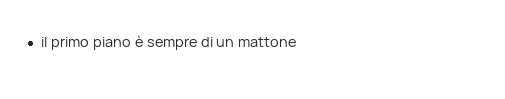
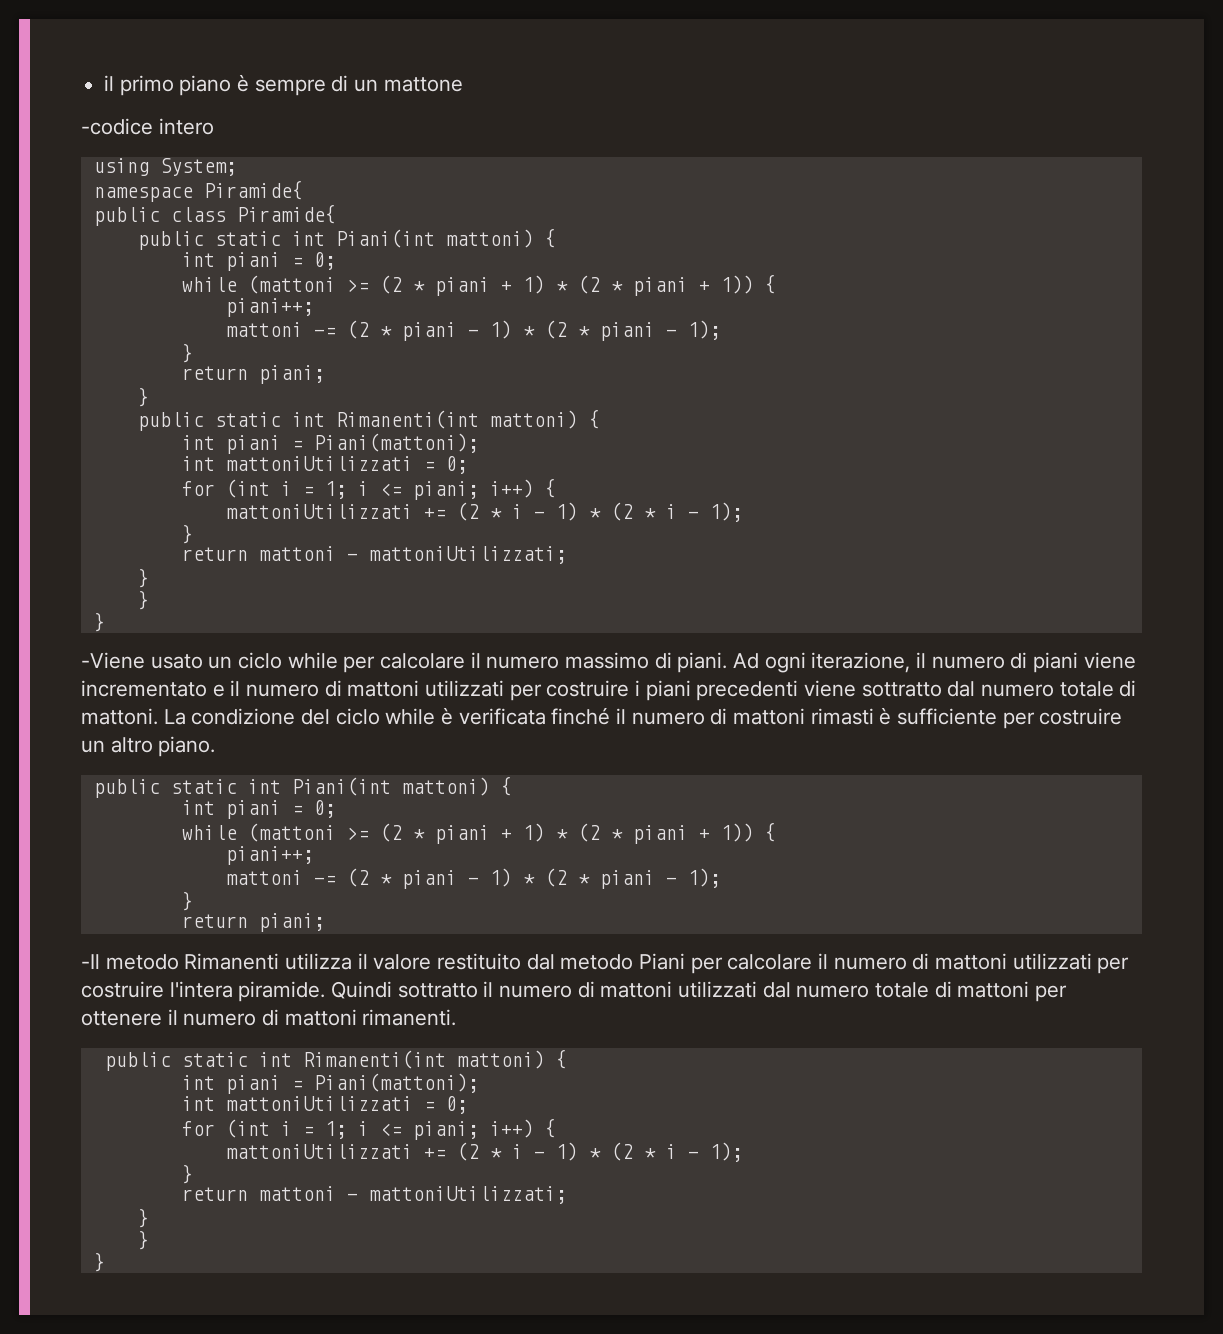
(297, 42) none -> [81,118,214,135] [93,158,237,176] [93,180,303,202] [93,204,336,226] [137,228,556,250] [181,252,336,271] [181,274,776,296] [225,298,314,317] [225,320,721,341] [181,343,193,363] [181,365,325,384] [137,387,149,407] [137,409,600,431] [181,433,479,454] [181,456,468,474] [181,478,556,500] [225,502,743,522] [181,524,193,544] [181,546,567,564] [137,568,149,588] [137,590,149,610] [93,612,105,632] [81,652,1136,673] [81,680,1137,701] [81,707,1123,729] [81,736,216,757] [93,776,512,798] [181,800,336,819] [181,822,776,844] [225,846,314,865] [225,868,721,889] [181,891,193,911] [181,913,325,932] [81,953,1130,974] [81,981,1068,1002] [81,1009,457,1026] [104,1049,567,1071] [181,1073,479,1094] [181,1096,468,1114] [181,1118,556,1140] [225,1142,743,1162] [181,1164,193,1184] [181,1186,567,1204] [137,1208,149,1228] [137,1230,149,1250] [93,1252,105,1272] // -codice intero // using System; // namespace Piramide{ // public class Piramide{ // public static int Piani(int mattoni) { // int piani = 0; // while (mattoni >= (2 * piani + 1) * (2 * piani + 1)) { // piani++; // mattoni -= (2 * piani - 1) * (2 * piani - 1); // } // return piani; // } // public static int Rimanenti(int mattoni) { // int piani = Piani(mattoni); // int mattoniUtilizzati = 0; // for (int i = 1; i <= piani; i++) { // mattoniUtilizzati += (2 * i - 1) * (2 * i - 1); // } // return mattoni - mattoniUtilizzati; // } // } // } // -Viene usato un ciclo while per calcolare il numero massimo di piani. Ad ogni iterazione, il numero di piani viene incrementato e il numero di mattoni utilizzati per costruire i piani precedenti viene sottratto dal numero totale di mattoni. La condizione del ciclo while è verificata finché il numero di mattoni rimasti è sufficiente per costruire un altro piano. // public static int Piani(int mattoni) { // int piani = 0; // while (mattoni >= (2 * piani + 1) * (2 * piani + 1)) { // piani++; // mattoni -= (2 * piani - 1) * (2 * piani - 1); // } // return piani; // -Il metodo Rimanenti utilizza il valore restituito dal metodo Piani per calcolare il numero di mattoni utilizzati per costruire l'intera piramide. Quindi sottratto il numero di mattoni utilizzati dal numero totale di mattoni per ottenere il numero di mattoni rimanenti. // public static int Rimanenti(int mattoni) { // int piani = Piani(mattoni); // int mattoniUtilizzati = 0; // for (int i = 1; i <= piani; i++) { // mattoniUtilizzati += (2 * i - 1) * (2 * i - 1); // } // return mattoni - mattoniUtilizzati; // } // } // }

